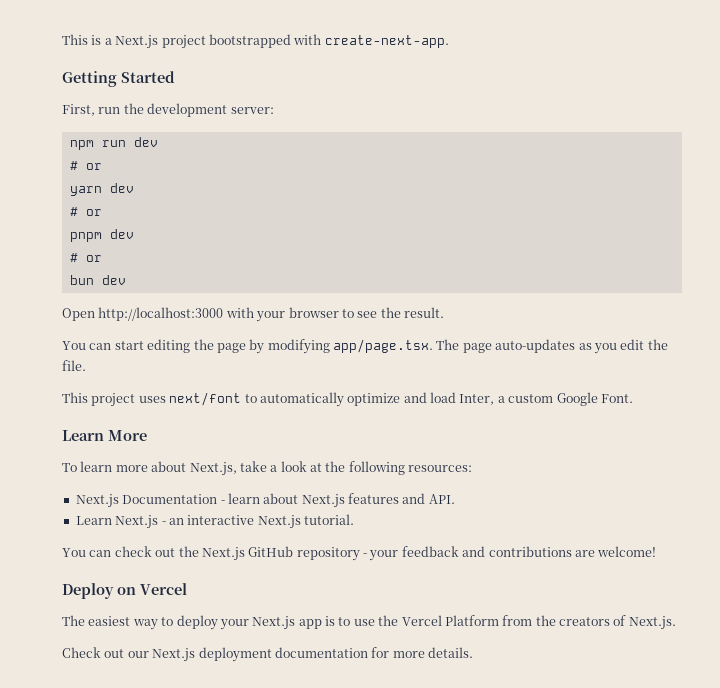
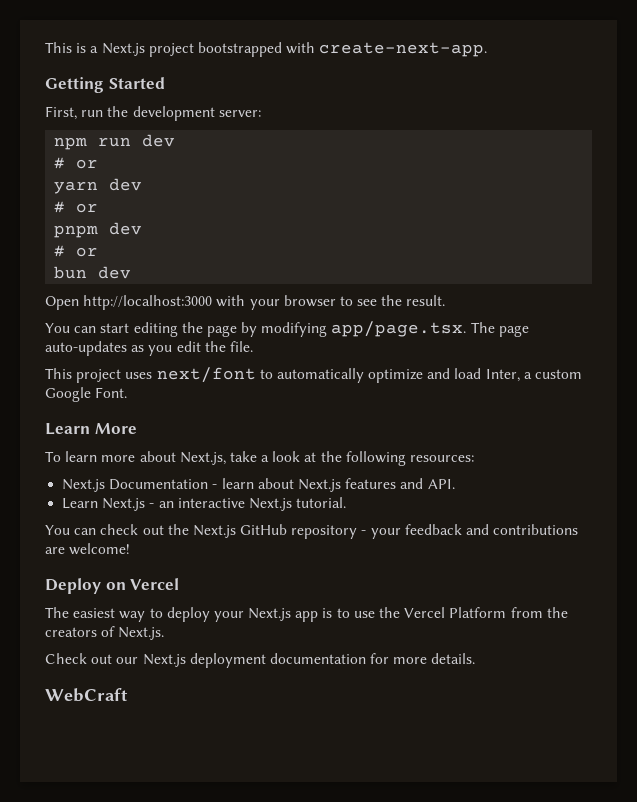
(473, 652) none -> [45,688,128,702] // WebCraft

